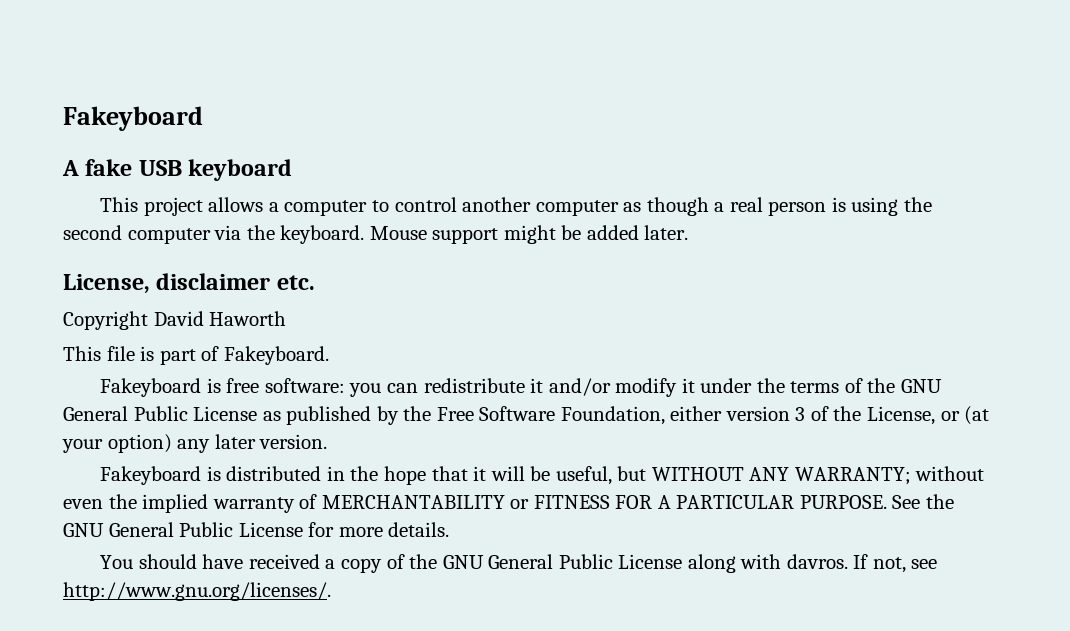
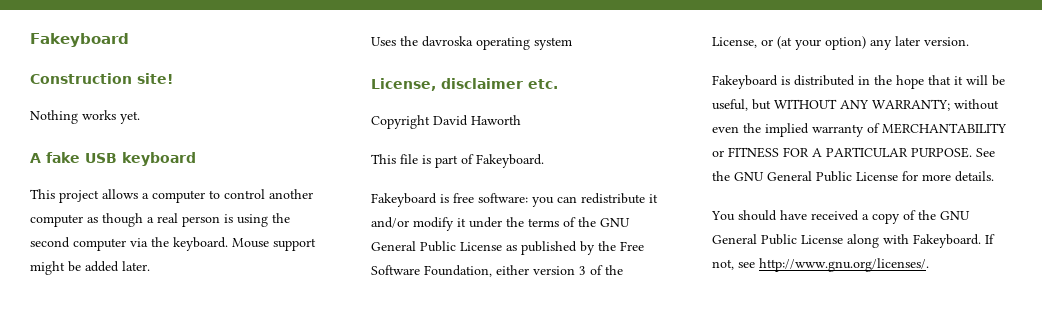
[63,106,203,131] Fakeyboard -> [30,33,129,47] [30,73,173,84] [30,110,140,124] Fakeyboard // Construction site! // Nothing works yet.
(689, 232) none -> [371,36,572,50] // Uses the davroska operating system
[786,554,848,569] davros. -> [913,234,981,248] Fakeyboard.

